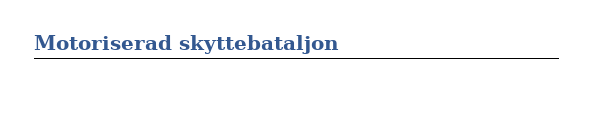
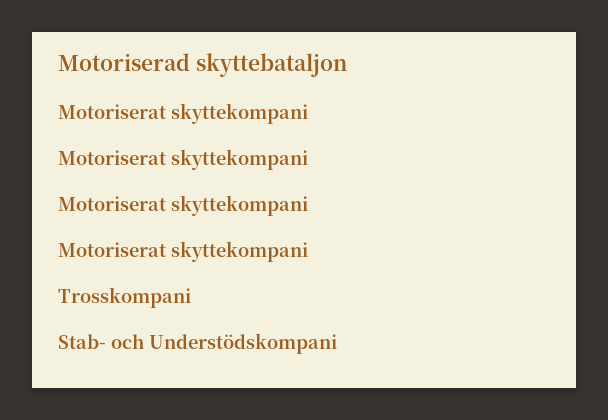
(339, 44) none -> [58,103,308,124] [58,149,308,170] [58,195,308,216] [58,241,308,262] [58,287,191,308] [58,333,337,354] // Motoriserat skyttekompani // Motoriserat skyttekompani // Motoriserat skyttekompani // Motoriserat skyttekompani // Trosskompani // Stab- och Understödskompani

